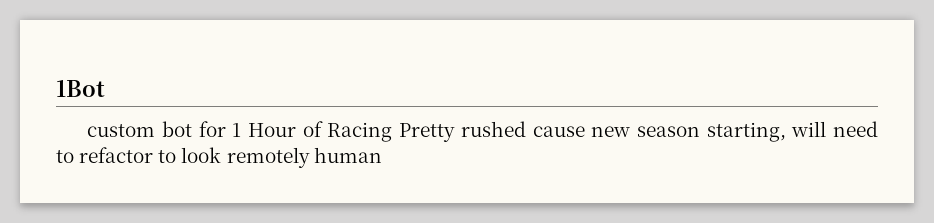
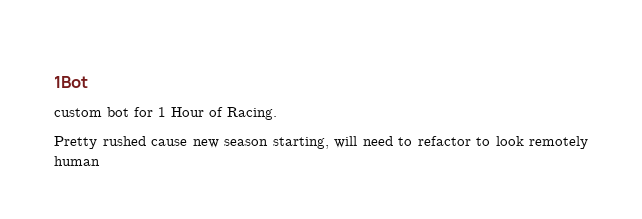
[327,122,393,142] Racing -> [227,107,277,120] Racing. //

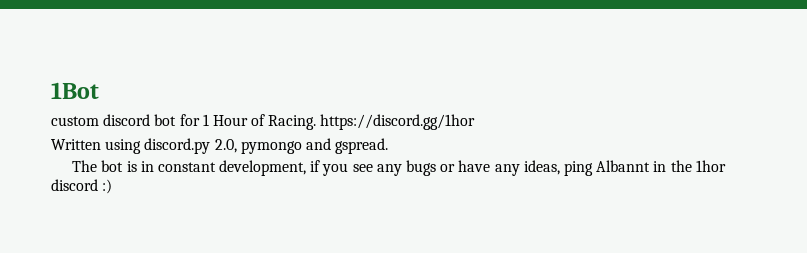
(102, 112) none -> [103,114,151,126] discord
[54,136,588,149] [54,156,100,166] // Pretty rushed cause new season starting, will need to refactor to look remotely human -> [320,114,476,130] [51,138,389,154] [72,160,726,176] [51,179,113,194] https://discord.gg/1hor // Written using discord.py 2.0, pymongo and gspread. // The bot is in constant development, if you see any bugs or have any ideas, ping Albannt in the 1hor discord :)

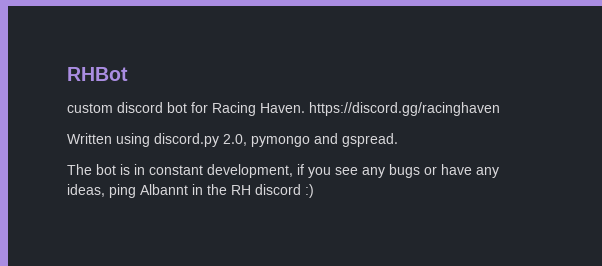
[51,82,99,99] 1Bot -> [67,67,128,81] RHBot
[202,114,476,130] 1 Hour of Racing. https://discord.gg/1hor -> [212,102,500,116] Racing Haven. https://discord.gg/racinghaven
[695,160,726,172] 1hor -> [231,185,251,195] RH

